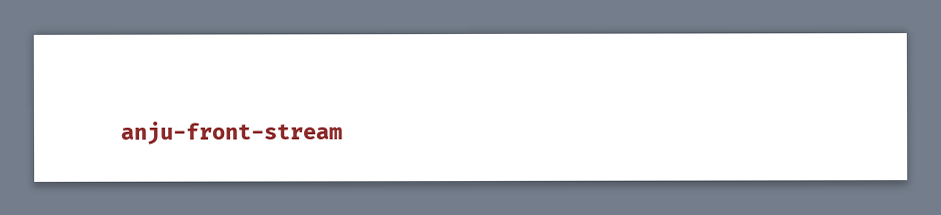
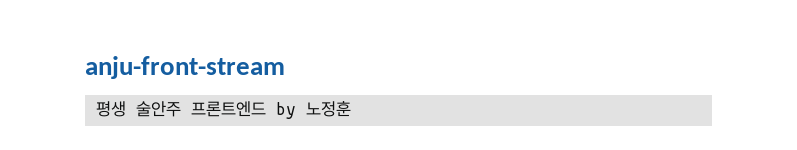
(343, 133) none -> [95,101,351,119] // 평생 술안주 프론트엔드 by 노정훈

